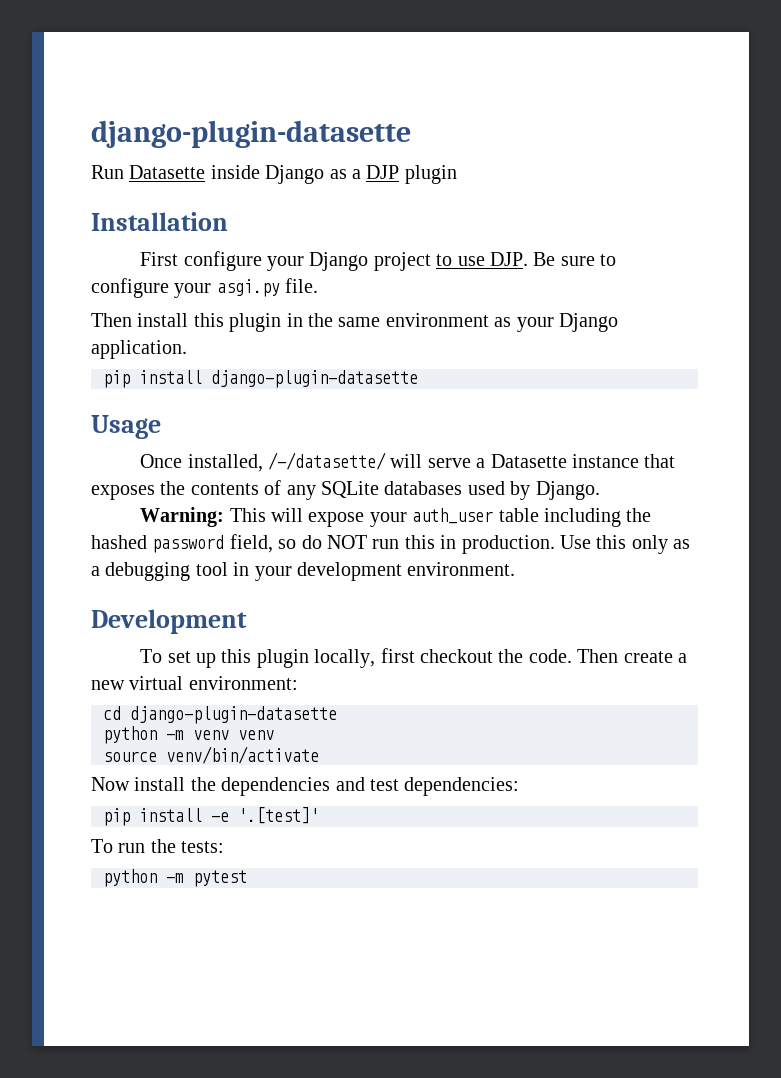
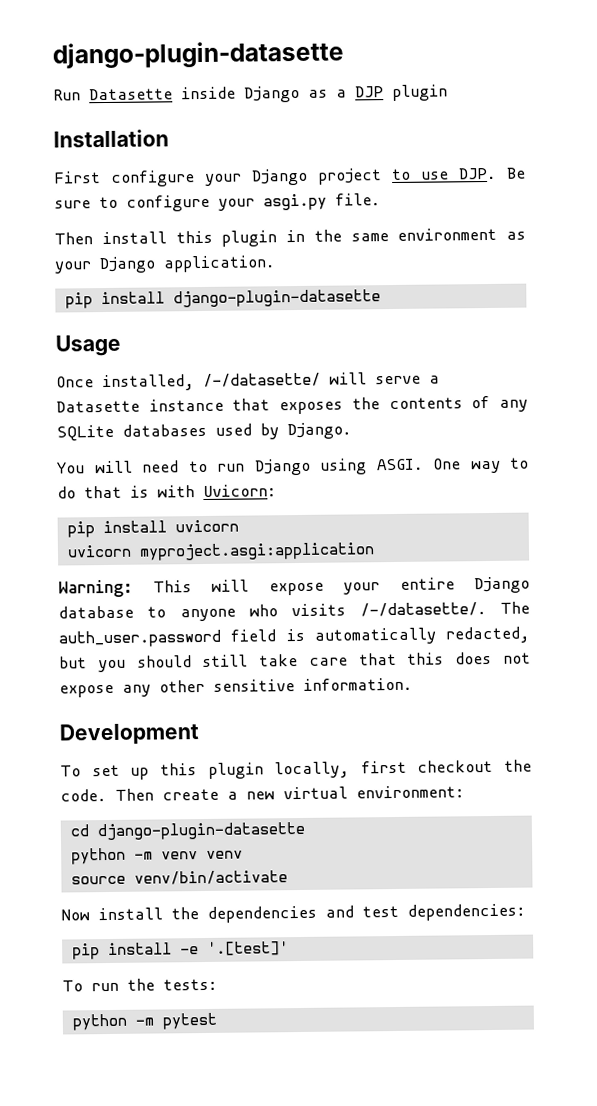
(600, 490) none -> [57,457,529,476] [57,484,277,499] [66,519,239,538] [66,542,375,561] // You will need to run Django using ASGI. One way to do that is with Uvicorn: // pip install uvicorn // uvicorn myproject.asgi:application
[412,508,652,527] [91,534,691,554] [91,562,516,581] auth_user table including the hashed password field, so do NOT run this in production. Use this only as a debugging tool in your development environment. -> [399,576,530,594] [58,601,530,622] [58,626,530,648] [59,651,531,673] [59,677,413,698] entire Django database to anyone who visits /-/datasette/. The auth_user.password field is automatically redacted, but you should still take care that this does not expose any other sensitive information.

